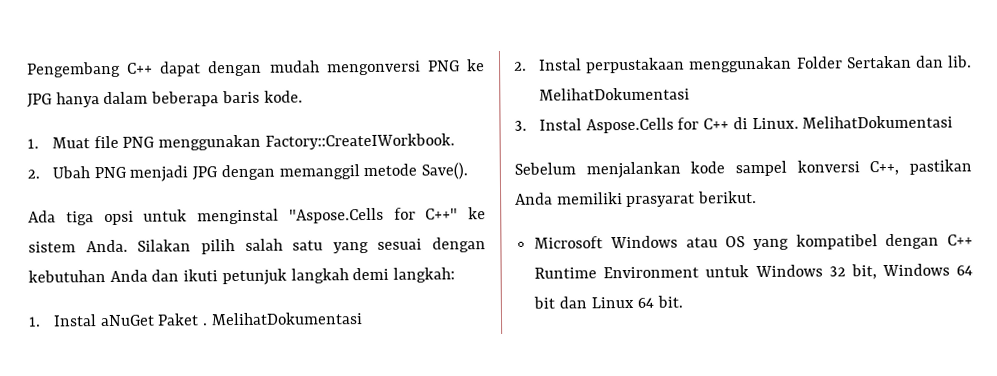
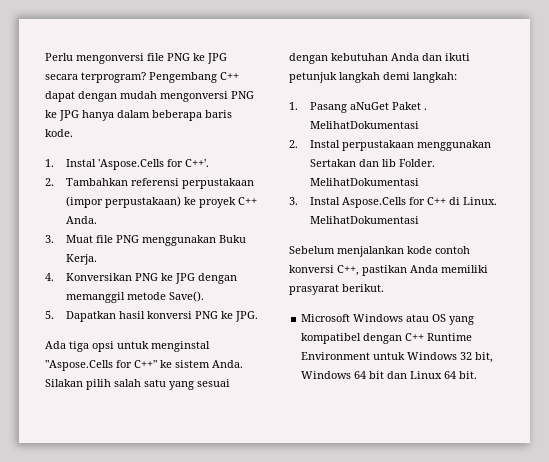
(27, 69) none -> [45,53,227,64] [45,72,146,83] Perlu mengonversi file PNG ke JPG secara terprogram?
[52,133,455,151] [27,165,189,182] Muat file PNG menggunakan Factory::CreateIWorkbook. // 2. Ubah PNG menjadi -> [65,159,209,170] [45,178,254,189] [65,196,257,208] [65,216,97,224] [45,235,246,246] [65,254,97,265] [45,273,173,281] Instal 'Aspose.Cells for C++'. // 2. Tambahkan referensi perpustakaan (impor perpustakaan) ke proyek C++ Anda. // 3. Muat file PNG menggunakan Buku Kerja. // 4. Konversikan PNG ke
(469, 171) none -> [45,311,258,322] // 5. Dapatkan hasil konversi PNG ke JPG.
[53,314,98,327] Instal -> [309,102,347,113] Pasang
[796,56,843,69] Folder -> (491, 145) none
[947,55,972,68] lib. -> [381,159,435,167] lib Folder.
[735,160,787,177] sampel -> [435,246,470,254] contoh

